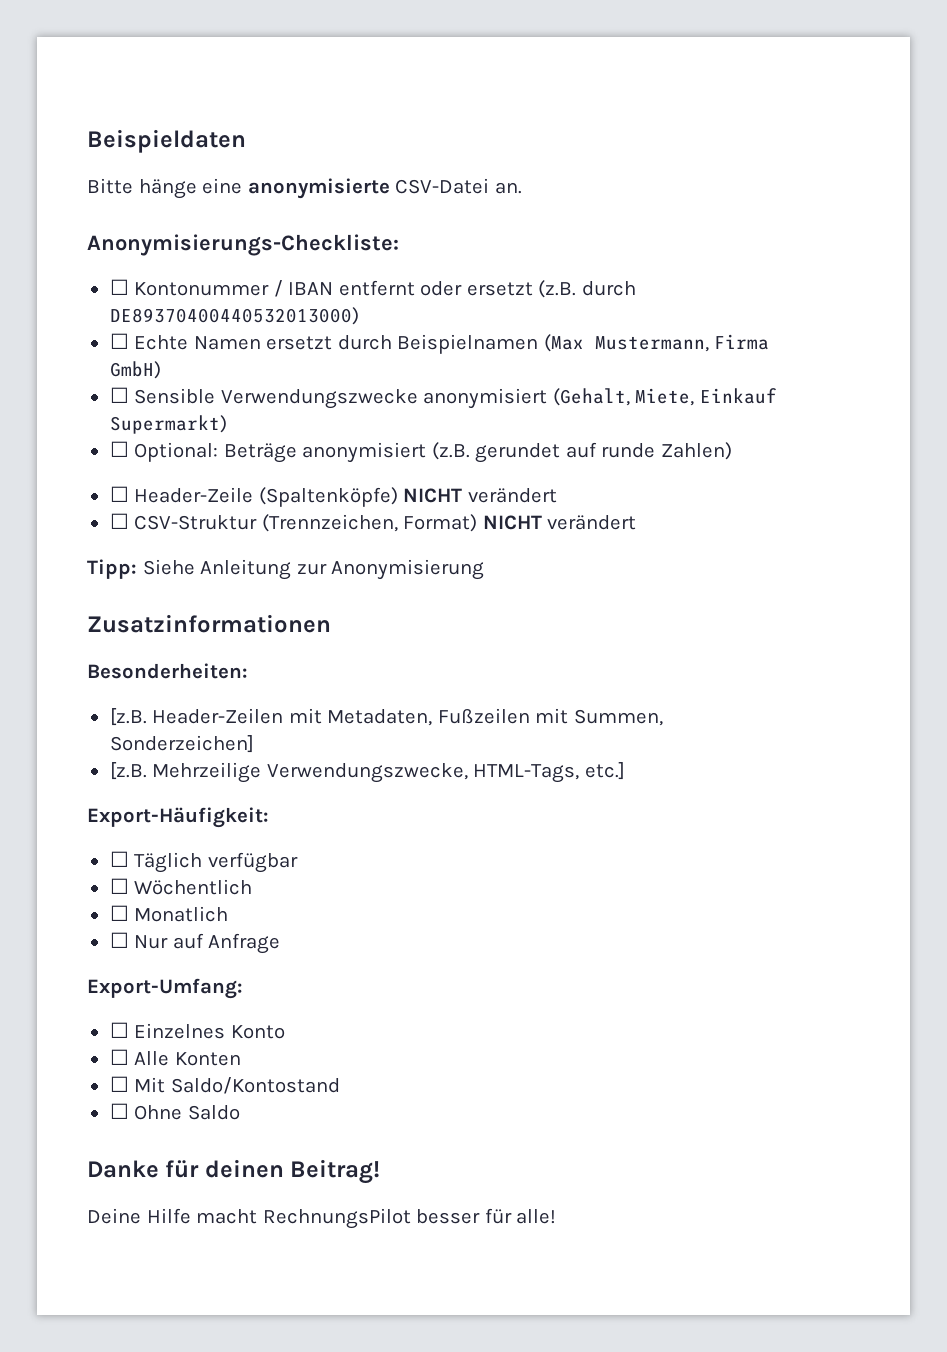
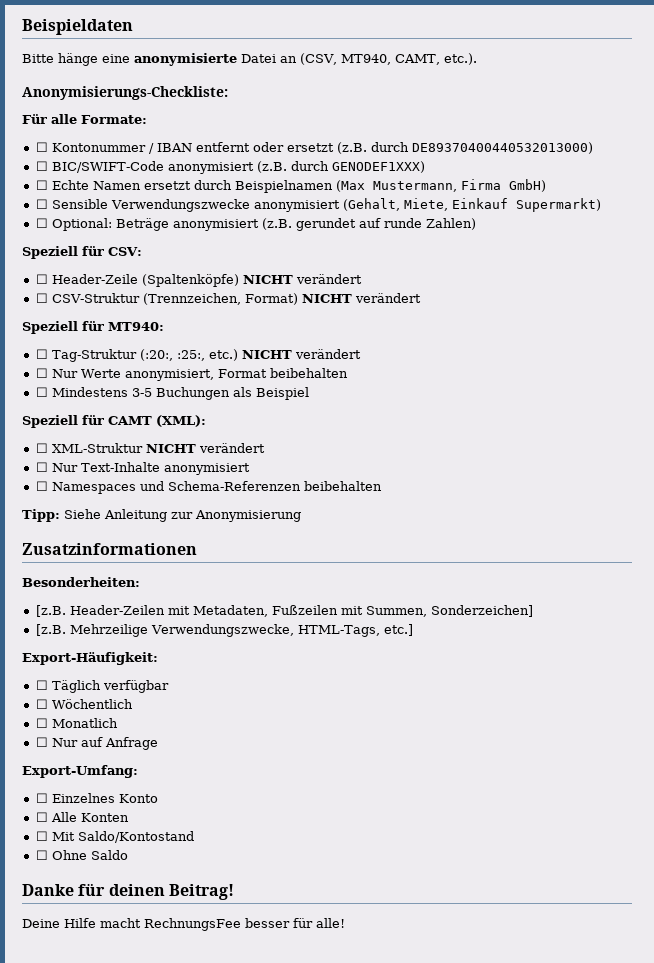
[395,178,522,194] [87,234,399,256] CSV-Datei an. // Anonymisierungs-Checkliste: -> [241,53,477,65] [22,86,228,100] [22,114,147,124] Datei an (CSV, MT940, CAMT, etc.). // Anonymisierungs-Checkliste: // Für alle Formate:
(359, 316) none -> [35,161,425,174] // ☐ BIC/SWIFT-Code anonymisiert (z.B. durch GENODEF1XXX)
(732, 451) none -> [22,246,142,259] // Speziell für CSV:
(637, 522) none -> [22,321,164,334] [35,349,361,362] [35,368,348,381] [35,387,309,400] [22,415,206,428] [35,443,265,453] [35,462,250,475] [35,481,382,494] // Speziell für MT940: // ☐ Tag-Struktur (:20:, :25:, etc.) NICHT verändert // ☐ Nur Werte anonymisiert, Format beibehalten // ☐ Mindestens 3-5 Buchungen als Beispiel // Speziell für CAMT (XML): // ☐ XML-Struktur NICHT verändert // ☐ Nur Text-Inhalte anonymisiert // ☐ Namespaces und Schema-Referenzen beibehalten
[262,1208,411,1229] RechnungsPilot -> [144,918,241,931] RechnungsFee

